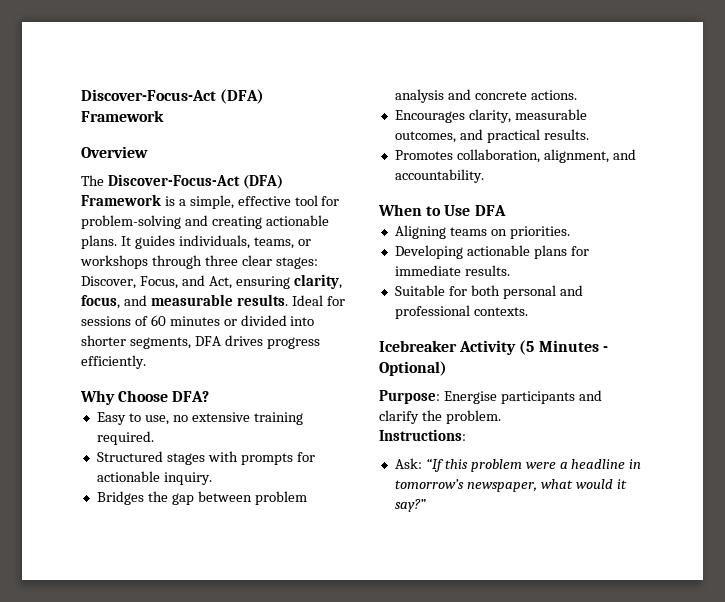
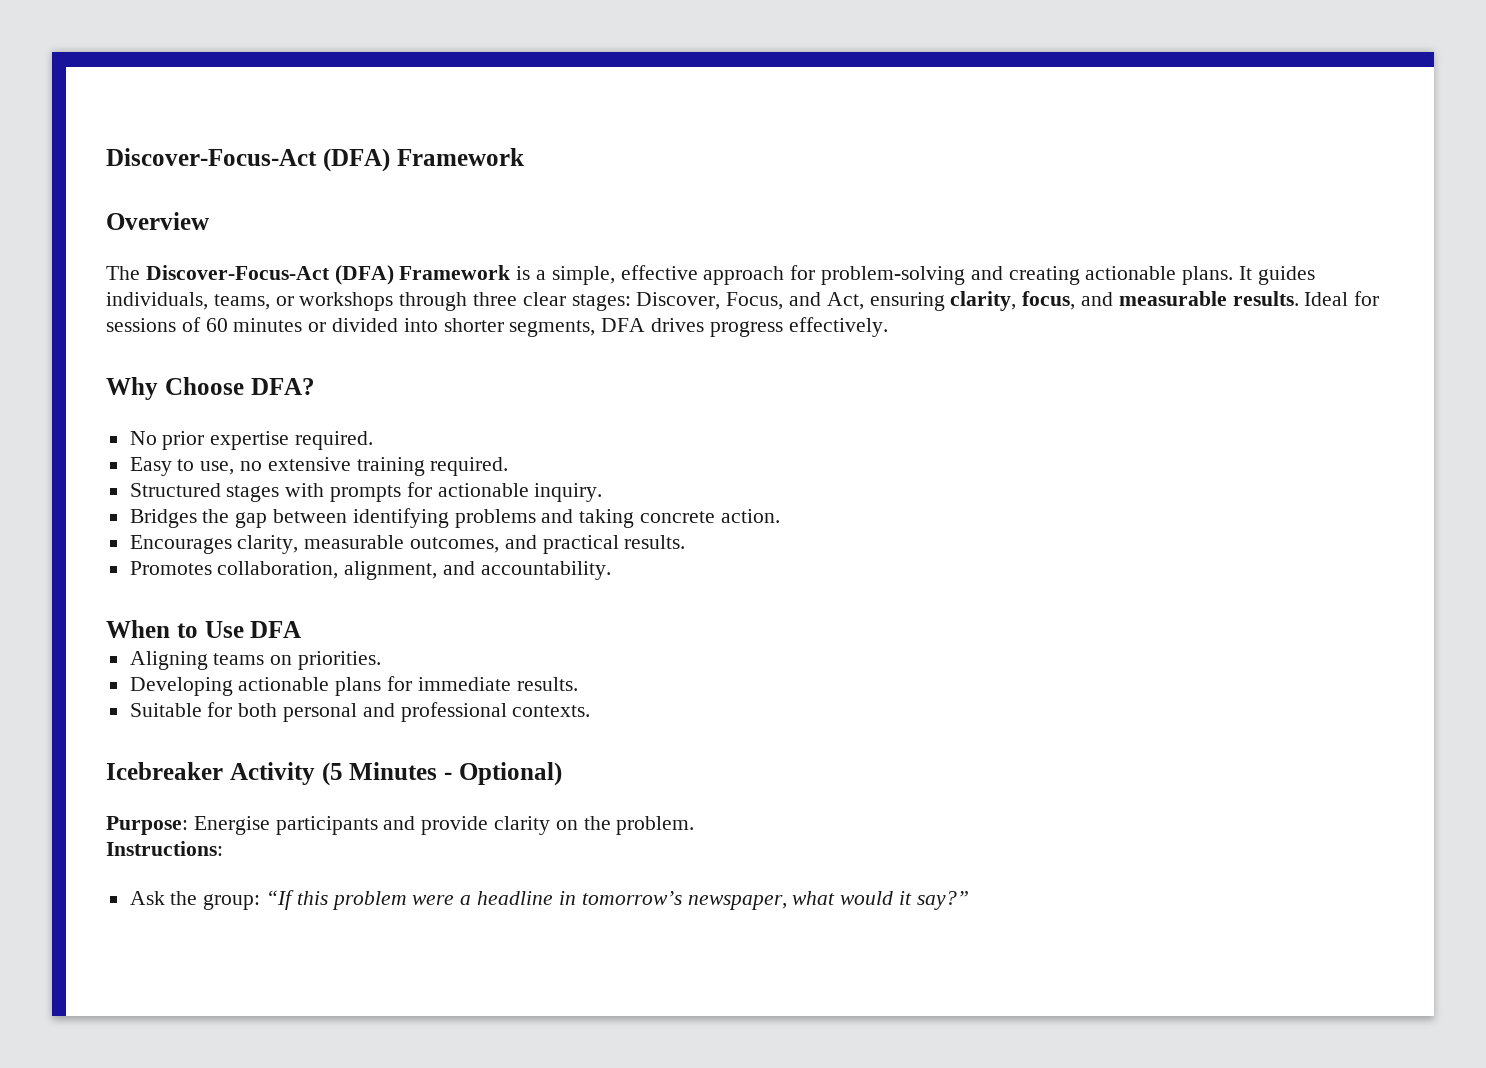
[294,195,318,206] tool -> [703,266,785,285] approach
[81,355,146,369] efficiently. -> [788,317,888,337] effectively.
(210, 396) none -> [129,431,374,450] // No prior expertise required.
[254,491,307,505] [394,89,577,103] problem analysis and concrete actions. -> [352,508,780,528] identifying problems and taking concrete action.
[379,410,419,424] clarify -> [421,816,578,835] provide clarity on
[394,458,422,469] Ask: -> [129,891,261,910] Ask the group:

